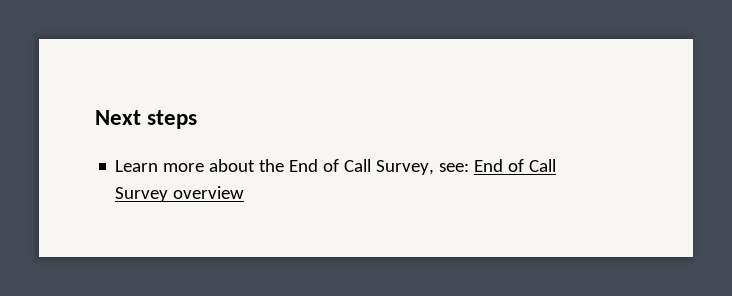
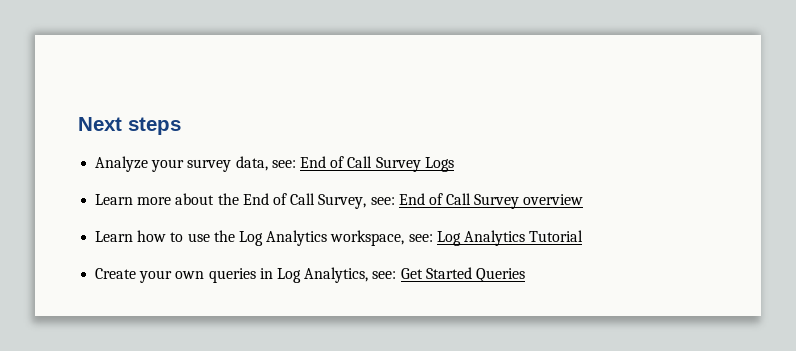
(198, 119) none -> [95,156,454,172] // Analyze your survey data, see: End of Call Survey Logs
(245, 192) none -> [95,230,584,246] [95,267,525,283] // Learn how to use the Log Analytics workspace, see: Log Analytics Tutorial // Create your own queries in Log Analytics, see: Get Started Queries

